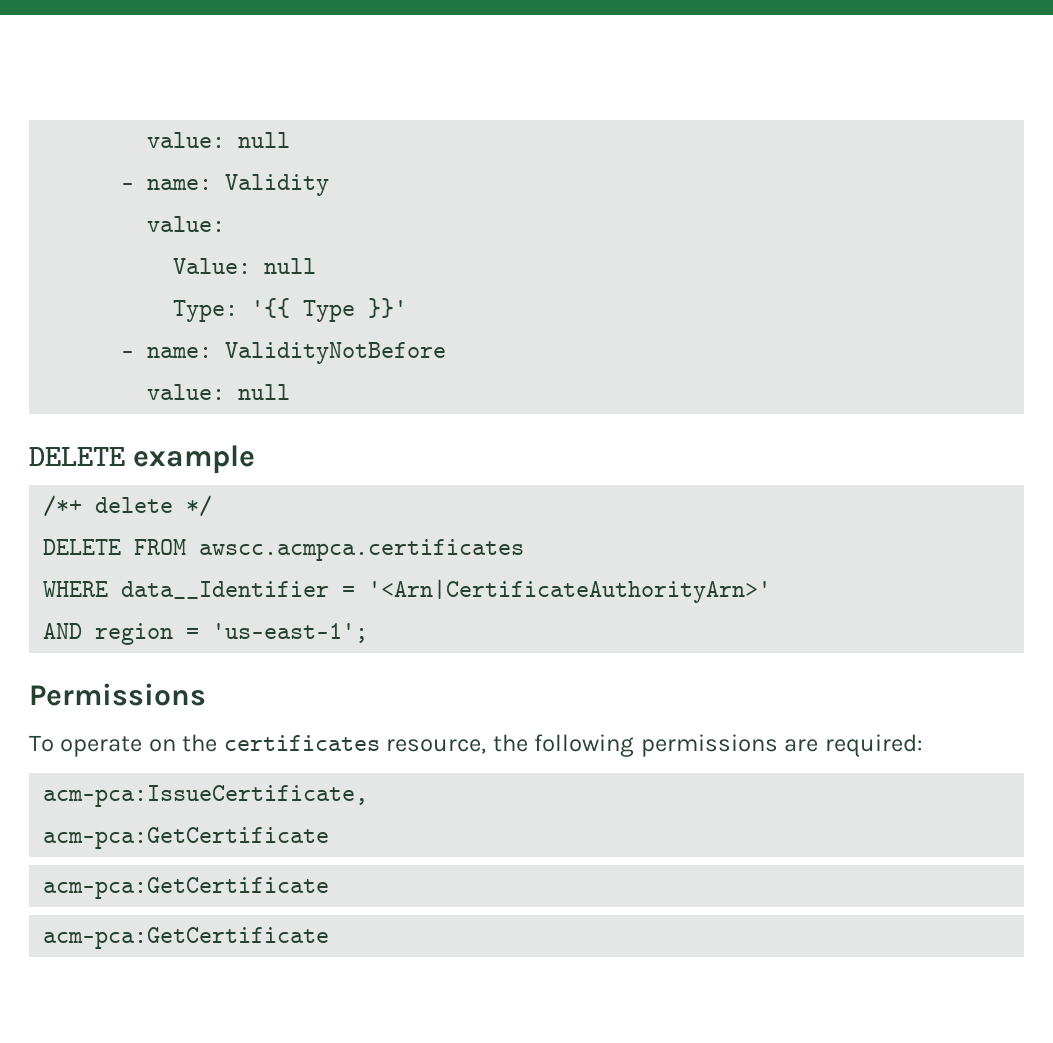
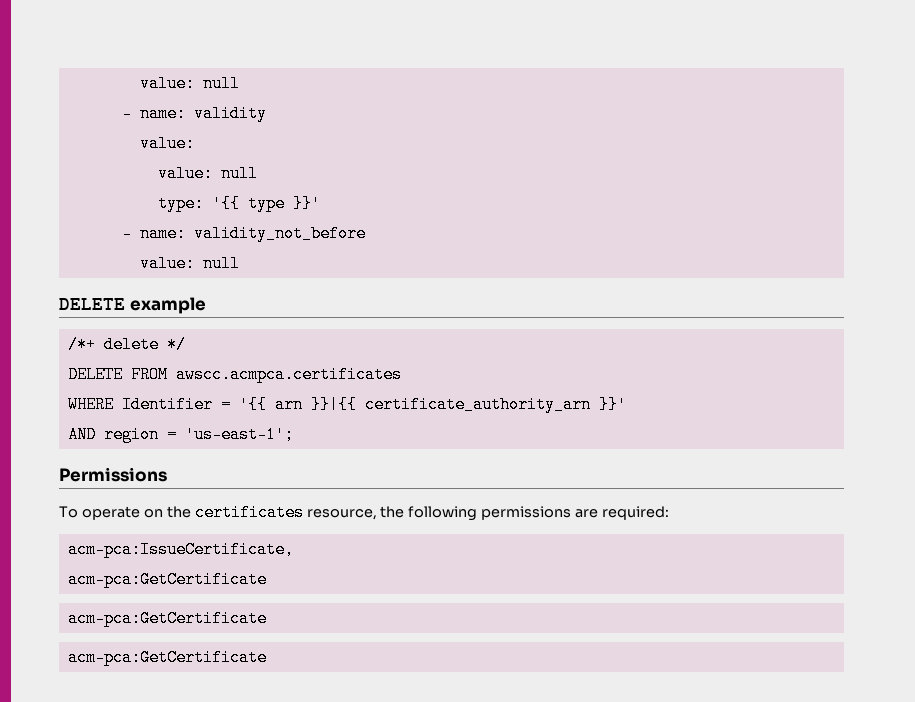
[225,174,330,196] Validity -> [193,105,267,122] validity
[173,258,317,274] [173,298,356,322] Value: null // Type: '{{ Type -> [157,165,258,182] [157,195,285,212] value: null // type: '{{ type
[225,342,447,364] ValidityNotBefore -> [193,225,366,242] validity_not_before
[121,579,772,603] data__Identifier = '<Arn|CertificateAuthorityArn>' -> [121,396,627,413] Identifier = '{{ arn }}|{{ certificate_authority_arn }}'

